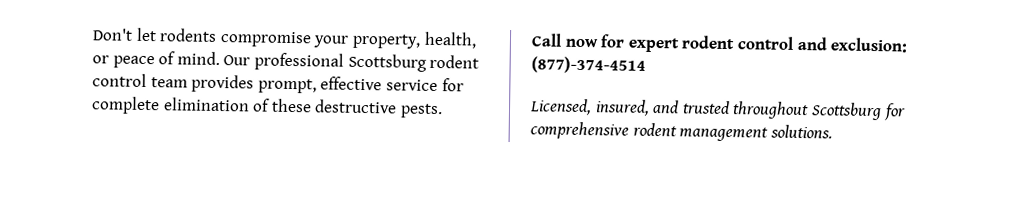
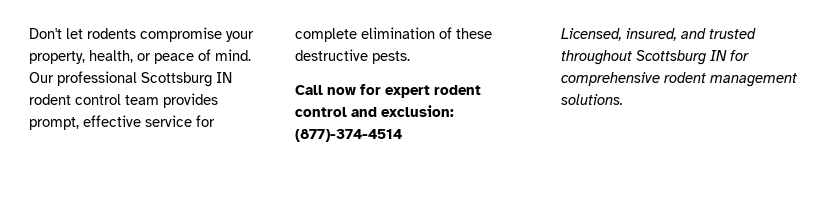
(427, 62) none -> [216,72,232,83] IN
(882, 111) none -> [710,50,727,61] IN

